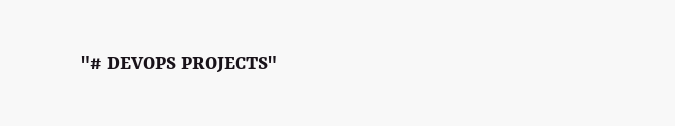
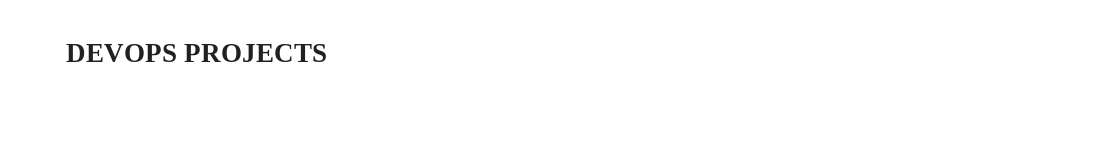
[81,56,278,73] "# DEVOPS PROJECTS" -> [66,44,328,62] DEVOPS PROJECTS

